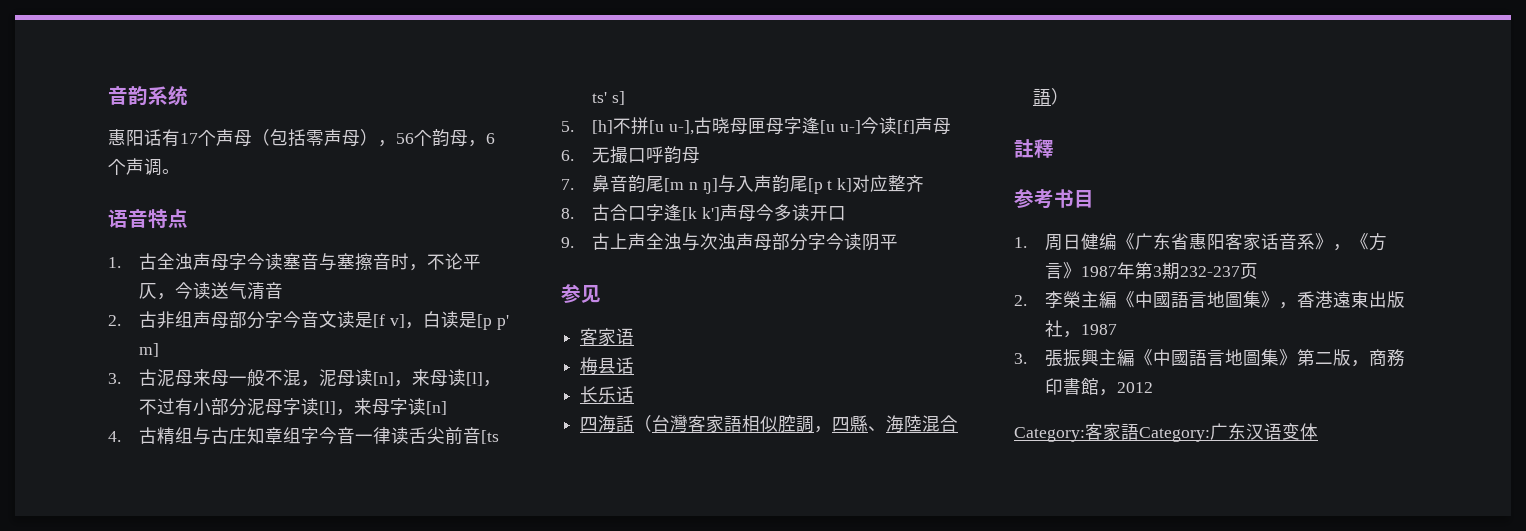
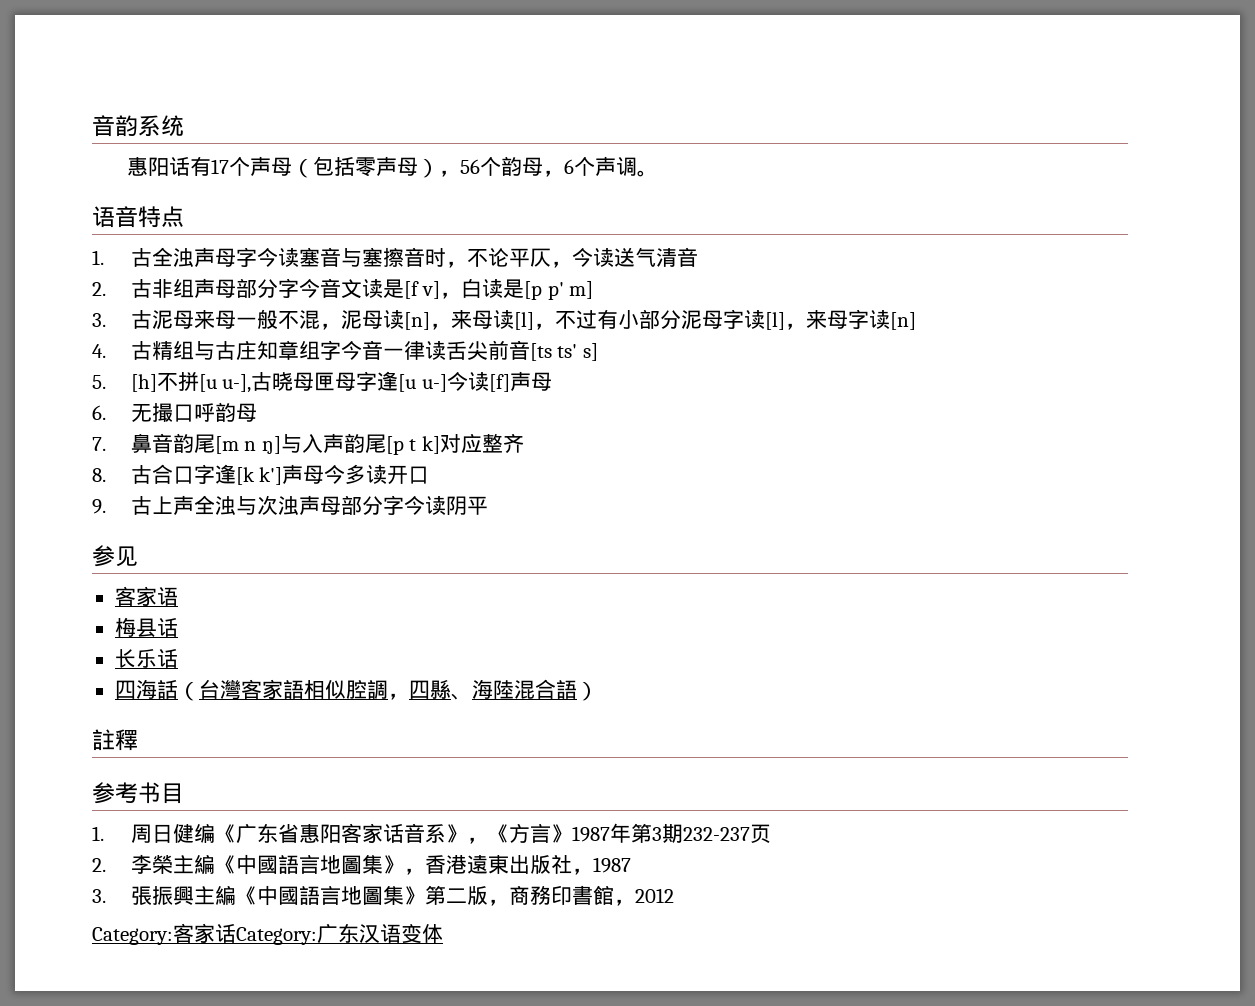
[1121,423,1139,440] 語 -> [215,924,236,943] 话

